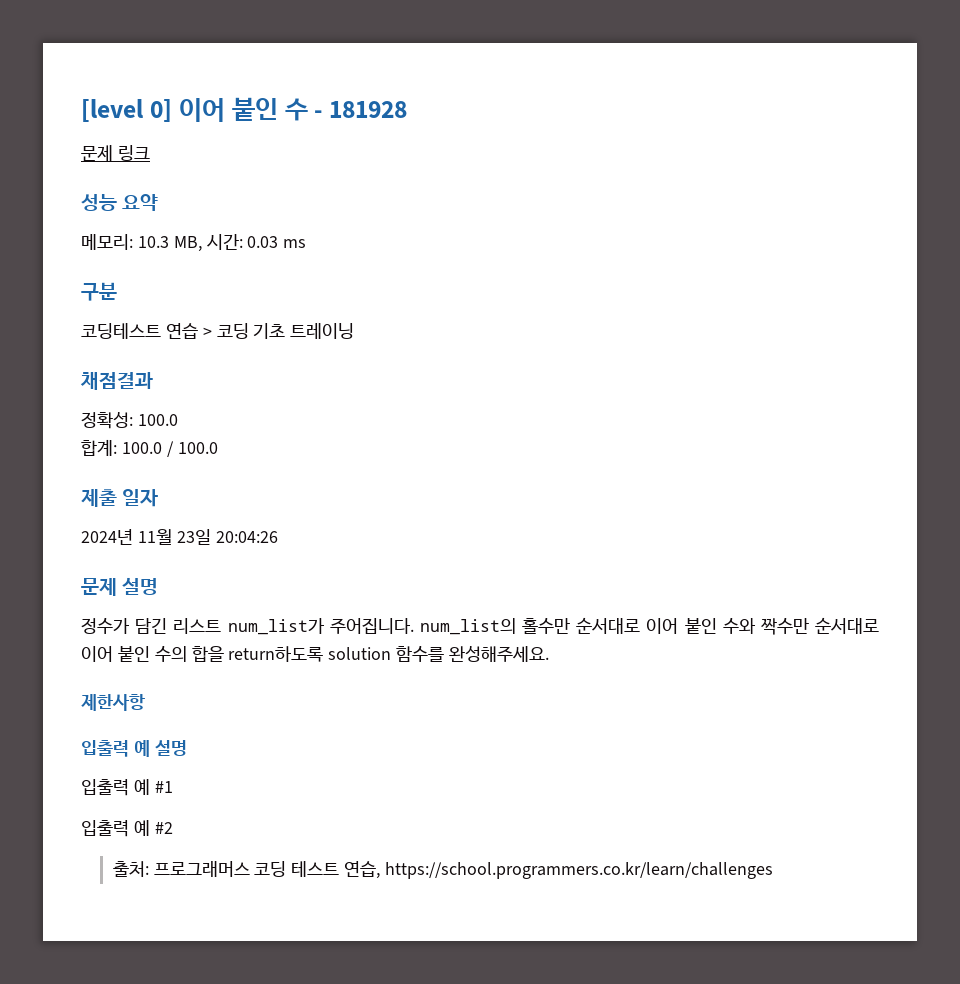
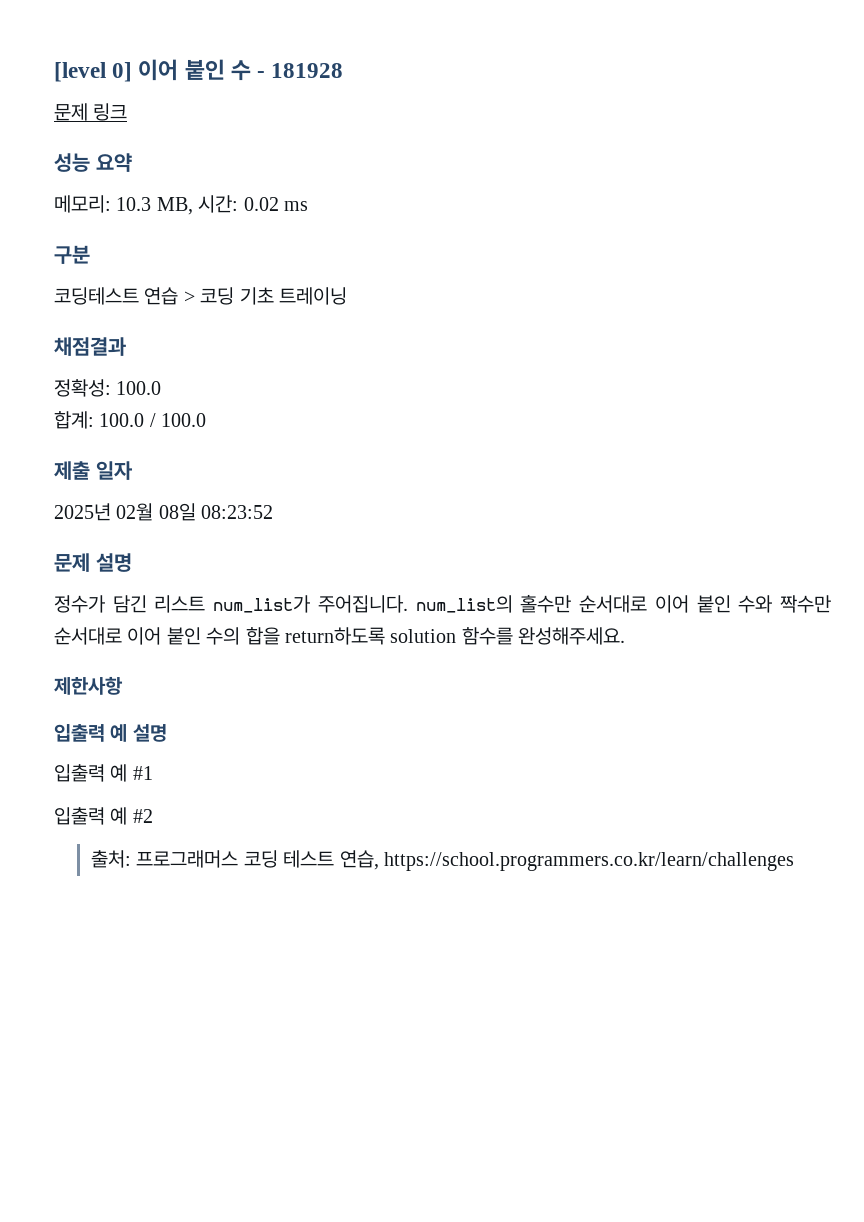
[247,236,279,248] 0.03 -> [243,197,279,211] 0.02
[81,529,278,545] 2024년 11월 23일 20:04:26 -> [54,503,274,521] 2025년 02월 08일 08:23:52

